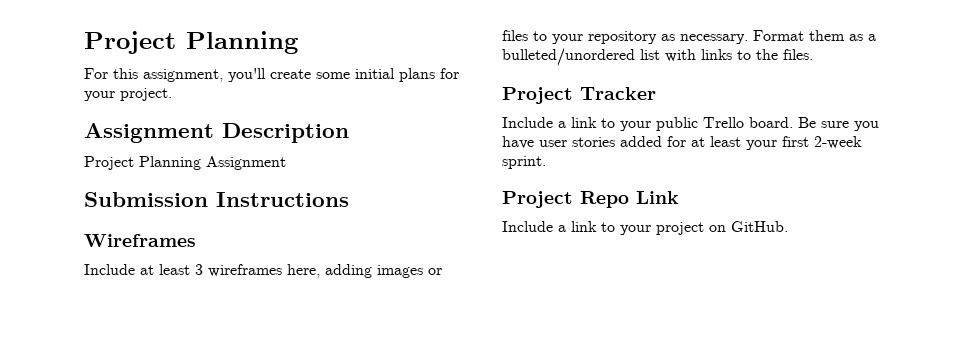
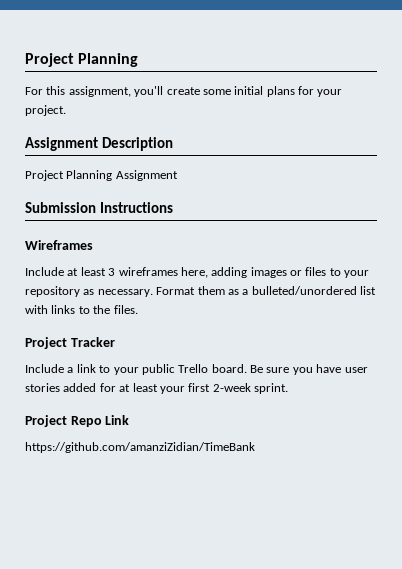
[502,221,788,235] Include a link to your project on GitHub. -> [25,442,255,453] https://github.com/amanziZidian/TimeBank

